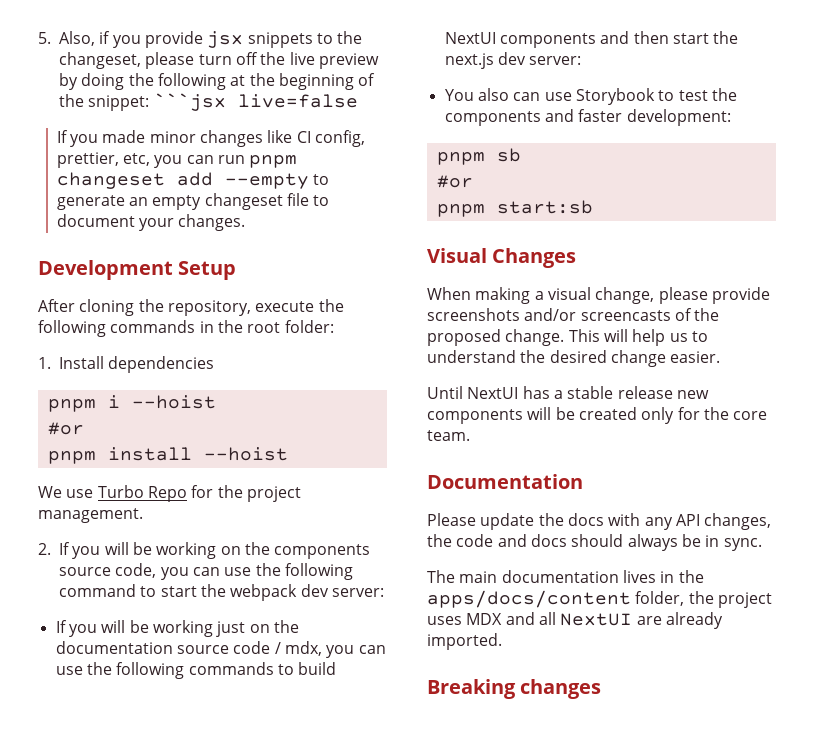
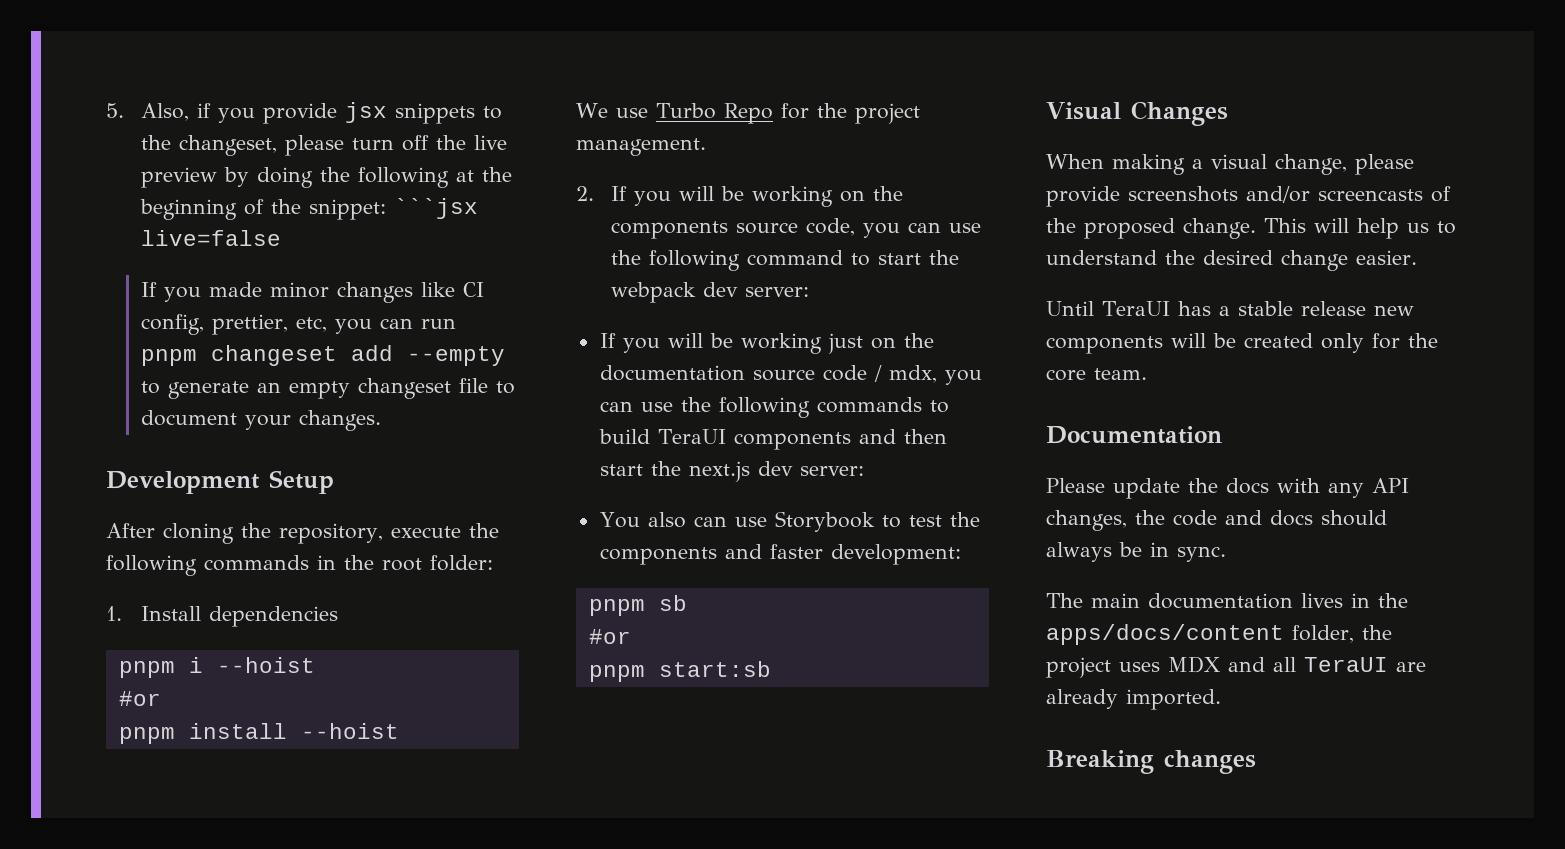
[444,32,496,44] NextUI -> [657,429,726,444] TeraUI
[467,387,519,399] NextUI -> [1102,301,1170,316] TeraUI
[560,613,633,626] NextUI -> [1304,657,1388,672] TeraUI

